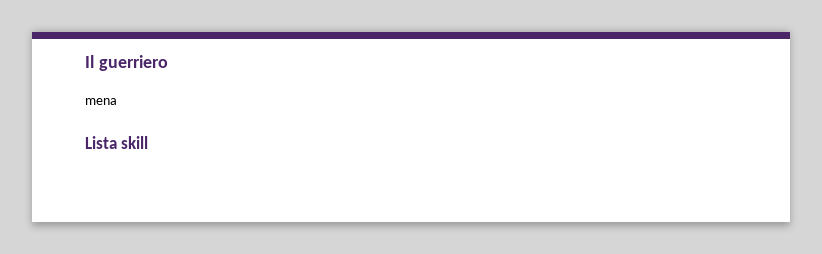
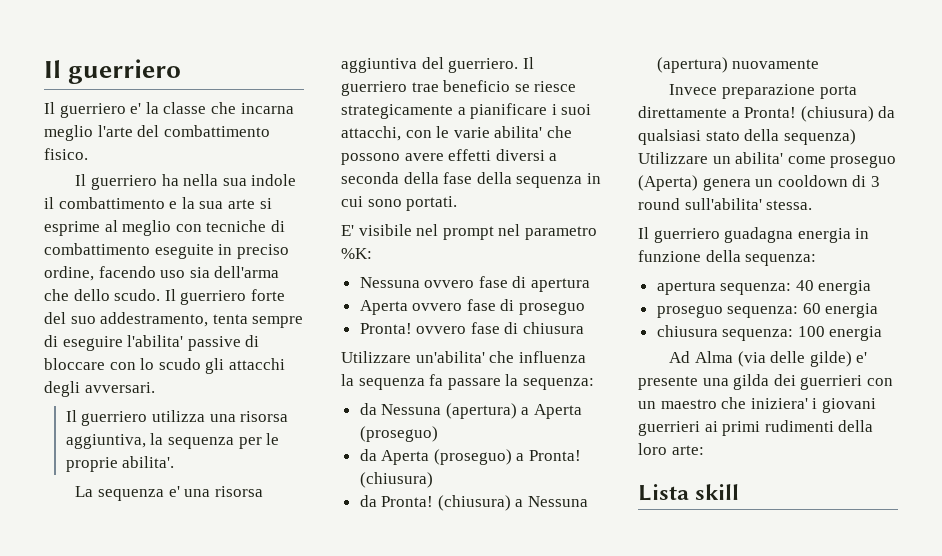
[85,98,117,105] mena -> [44,102,294,118] [44,125,270,141] [44,148,88,160] [75,174,297,190] [44,197,272,209] [44,220,285,236] [44,243,289,259] [44,266,280,281] [44,289,285,305] [44,312,304,328] [44,335,260,351] [44,358,285,374] [44,381,155,397] [65,410,289,426] [65,433,280,449] [65,456,175,472] [75,486,263,501] [341,57,534,73] [341,80,577,96] [341,103,592,119] [341,126,572,141] [341,149,558,165] [341,172,601,188] [341,196,458,211] [341,224,597,240] [341,248,372,259] [359,276,591,292] [359,299,586,315] [359,322,585,334] [341,351,586,363] [341,374,594,390] [359,403,583,419] [359,426,438,442] [359,449,582,465] [359,472,433,488] [359,495,589,511] [656,57,820,73] [669,84,857,99] [638,106,896,122] [638,129,856,145] [638,152,897,168] [638,175,880,191] [638,198,813,210] [638,227,870,243] [638,250,817,266] [656,280,872,295] [656,303,879,318] [656,325,883,341] [669,351,868,367] [638,374,893,390] [638,397,876,413] [638,420,874,436] [638,443,704,455] Il guerriero e' la classe che incarna meglio l'arte del combattimento fisico. // Il guerriero ha nella sua indole il combattimento e la sua arte si esprime al meglio con tecniche di combattimento eseguite in preciso ordine, facendo uso sia dell'arma che dello scudo. Il guerriero forte del suo addestramento, tenta sempre di eseguire l'abilita' passive di bloccare con lo scudo gli attacchi degli avversari. // Il guerriero utilizza una risorsa aggiuntiva, la sequenza per le proprie abilita'. // La sequenza e' una risorsa aggiuntiva del guerriero. Il guerriero trae beneficio se riesce strategicamente a pianificare i suoi attacchi, con le varie abilita' che possono avere effetti diversi a seconda della fase della sequenza in cui sono portati. // E' visibile nel prompt nel parametro %K: // Nessuna ovvero fase di apertura // Aperta ovvero fase di proseguo // Pronta! ovvero fase di chiusura // Utilizzare un'abilita' che influenza la sequenza fa passare la sequenza: // da Nessuna (apertura) a Aperta (proseguo) // da Aperta (proseguo) a Pronta! (chiusura) // da Pronta! (chiusura) a Nessuna (apertura) nuovamente // Invece preparazione porta direttamente a Pronta! (chiusura) da qualsiasi stato della sequenza) Utilizzare un abilita' come proseguo (Aperta) genera un cooldown di 3 round sull'abilita' stessa. // Il guerriero guadagna energia in funzione della sequenza: // apertura sequenza: 40 energia // proseguo sequenza: 60 energia // chiusura sequenza: 100 energia // Ad Alma (via delle gilde) e' presente una gilda dei guerrieri con un maestro che iniziera' i giovani guerrieri ai primi rudimenti della loro arte:

